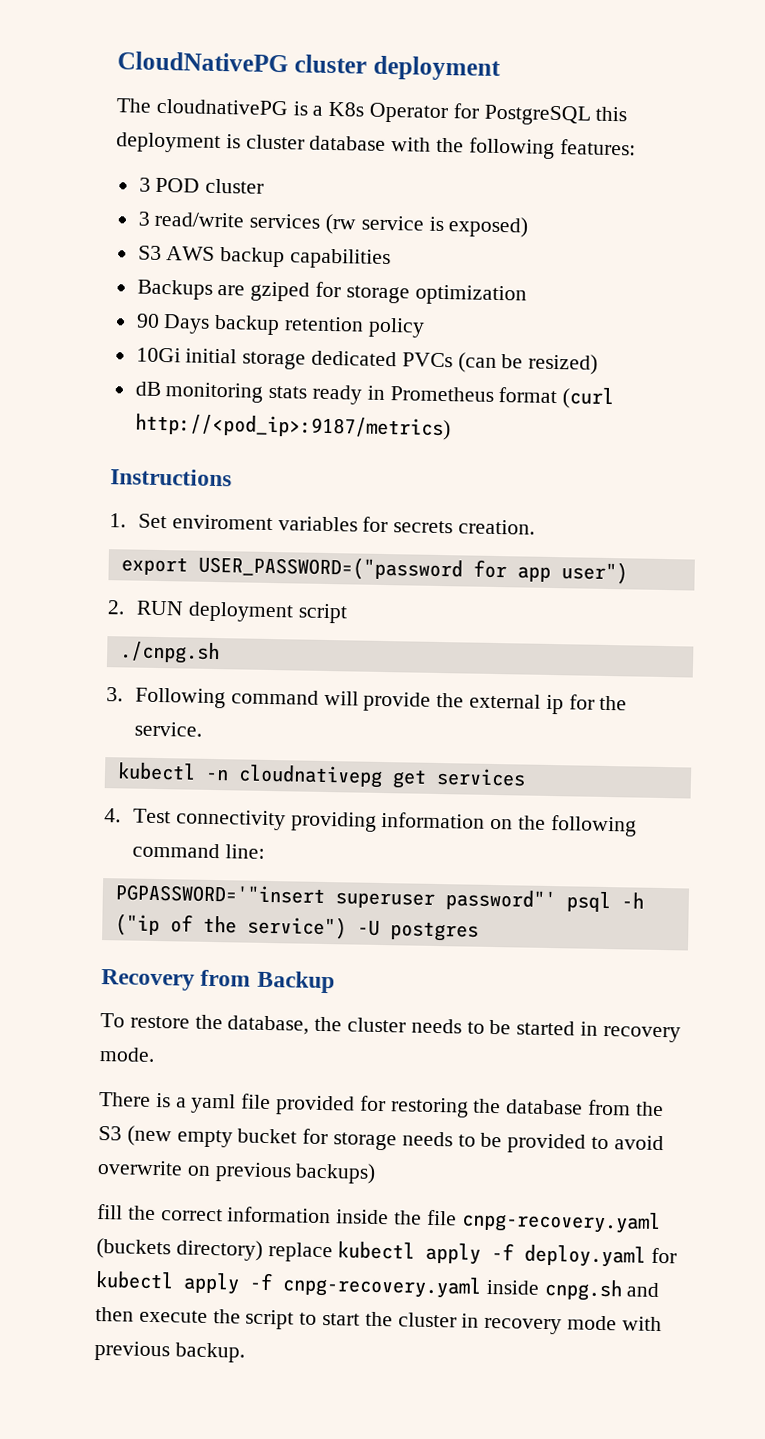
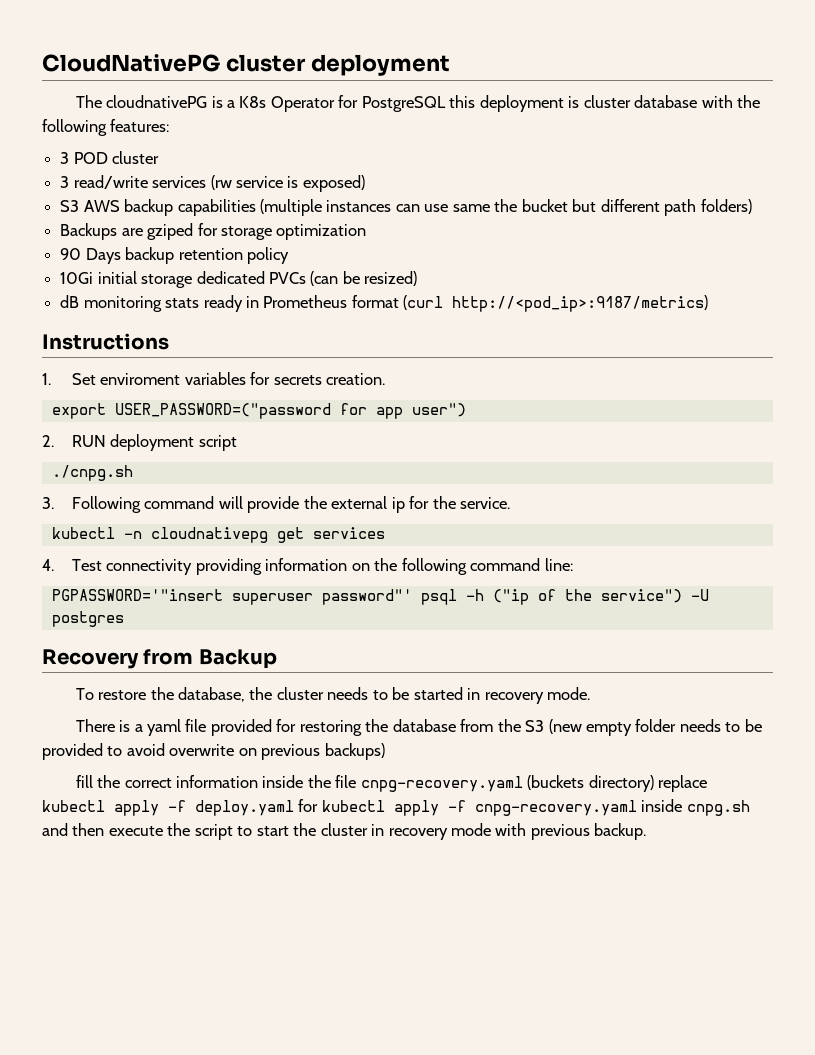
(392, 259) none -> [259,199,752,216] (multiple instances can use same the bucket but different path folders)
[237,1128,398,1151] bucket for storage -> [635,719,677,732] folder

